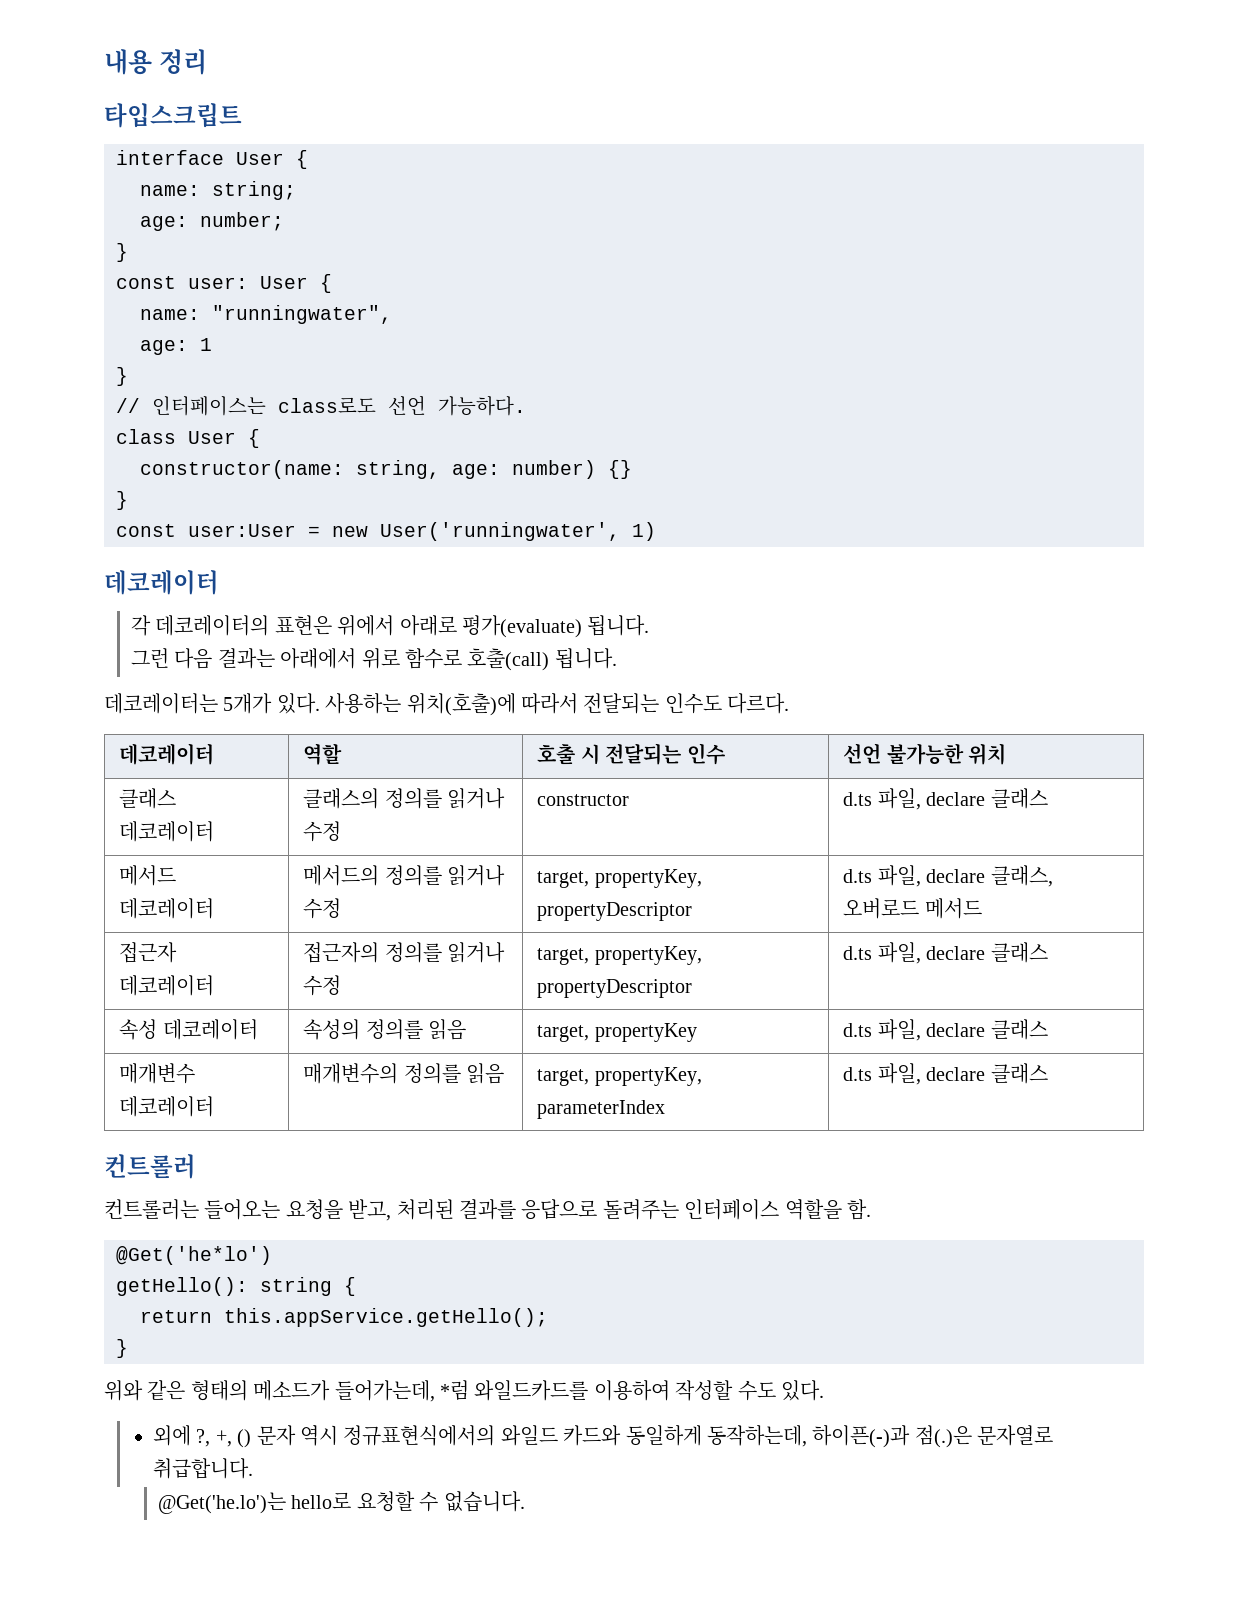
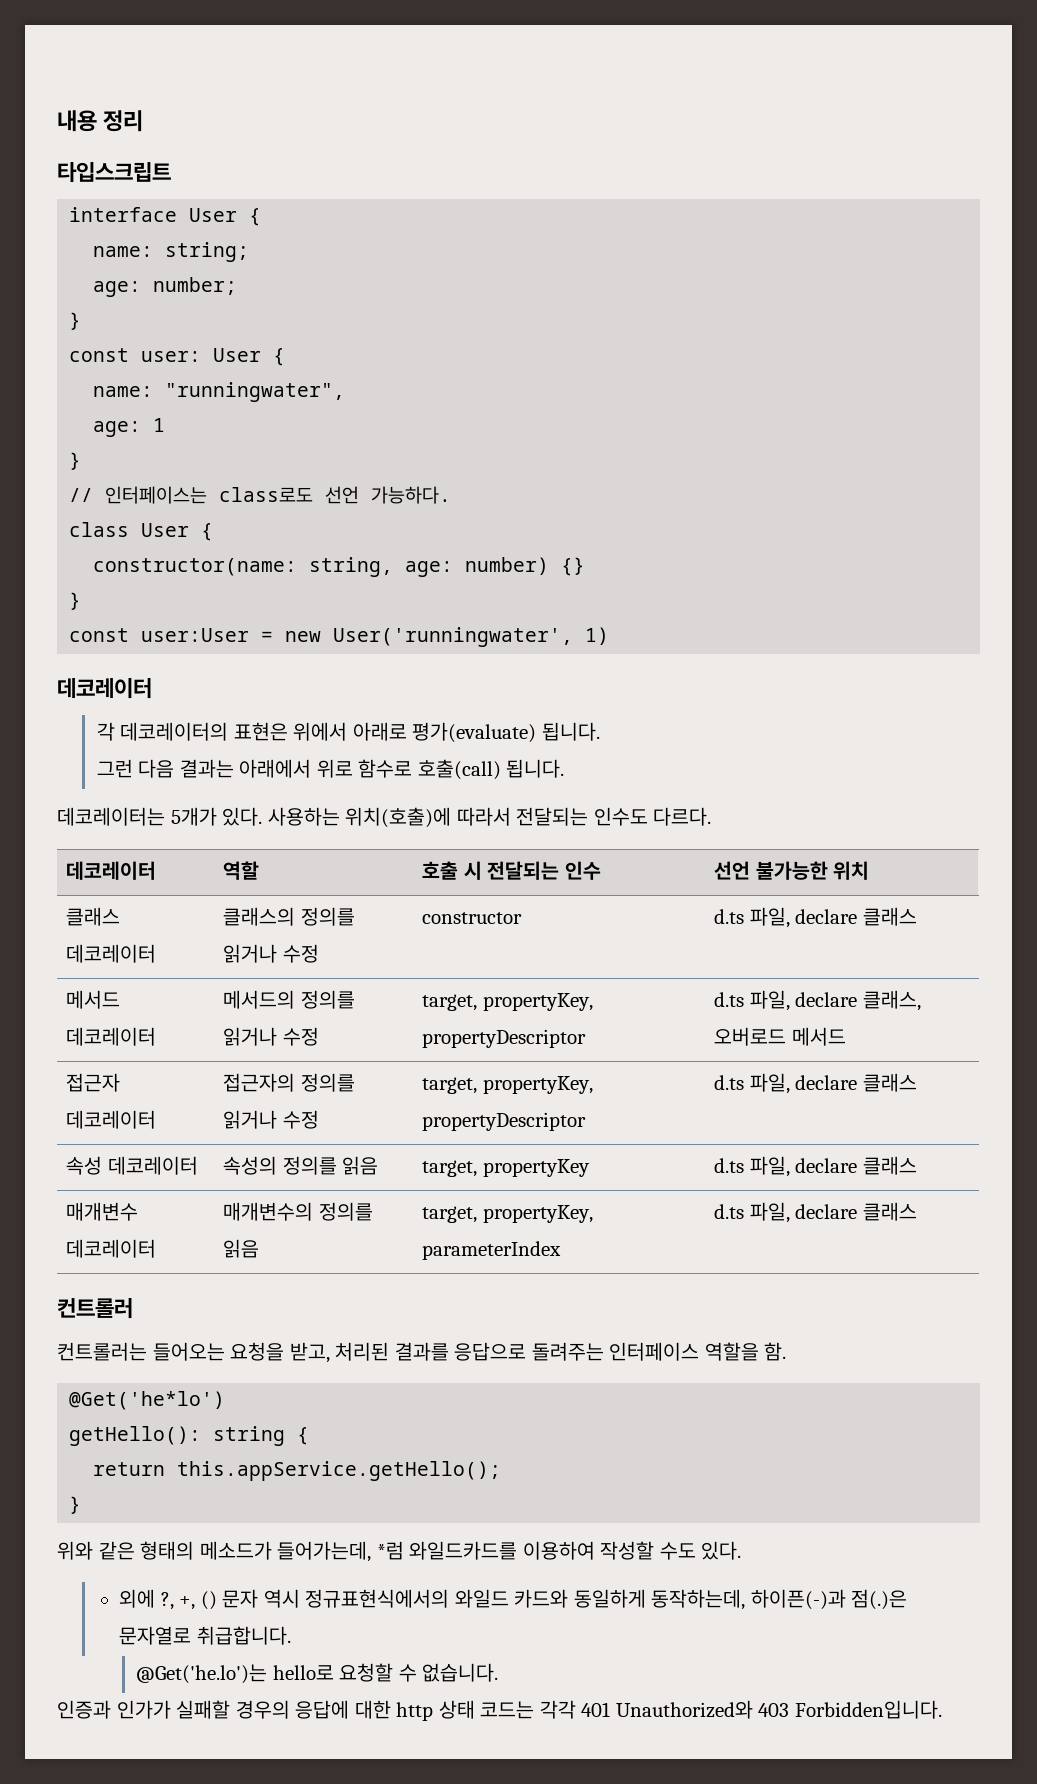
(525, 1501) none -> [57,1700,942,1721] // 인증과 인가가 실패할 경우의 응답에 대한 http 상태 코드는 각각 401 Unauthorized와 403 Forbidden입니다.

